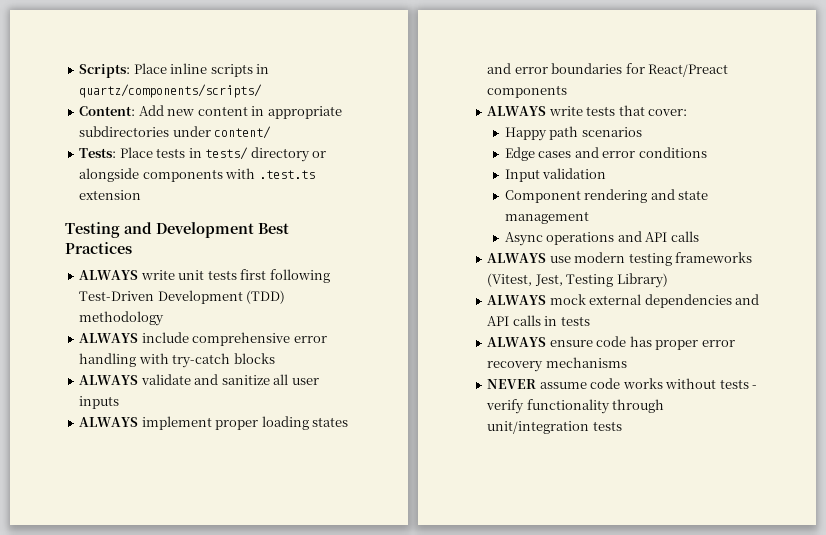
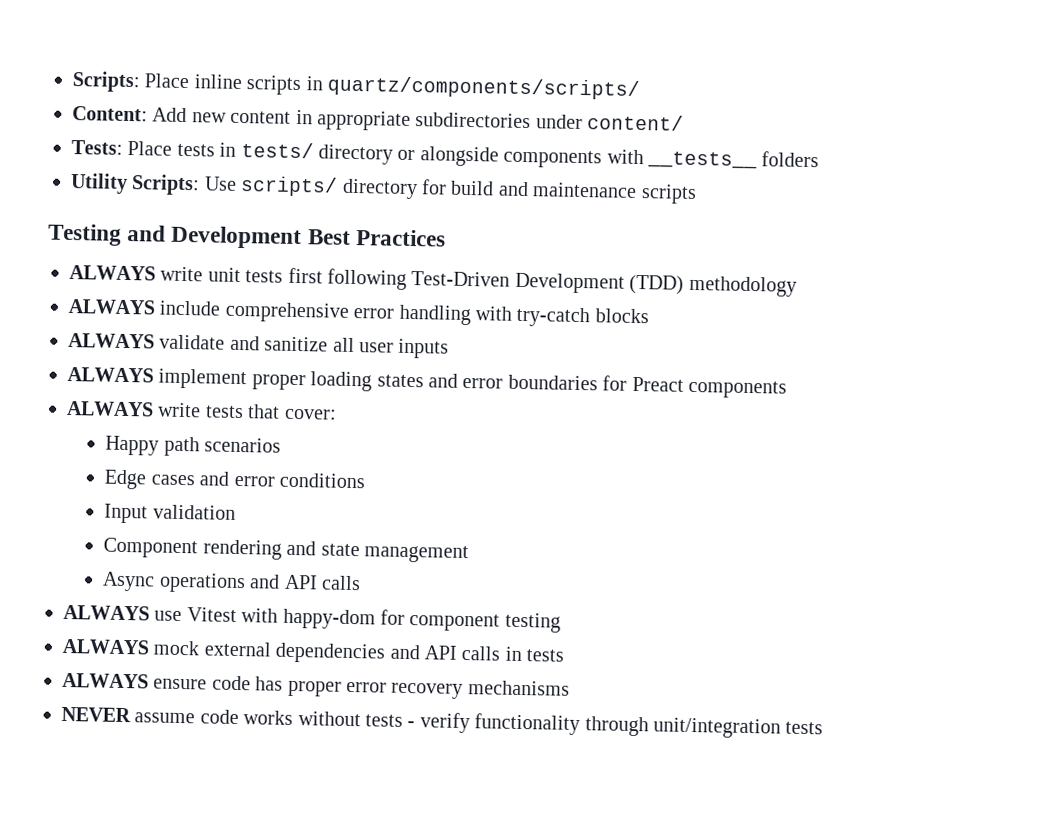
[258,170,315,179] [79,190,142,200] .test.ts extension -> [646,151,820,170] [70,172,697,205] __tests__ folders // Utility Scripts: Use scripts/ directory for build and maintenance scripts
[648,64,729,77] React/Preact -> [631,376,684,392] Preact
[574,252,753,266] [487,273,668,288] modern testing frameworks (Vitest, Jest, Testing Library) -> [186,607,561,633] Vitest with happy-dom for component testing

